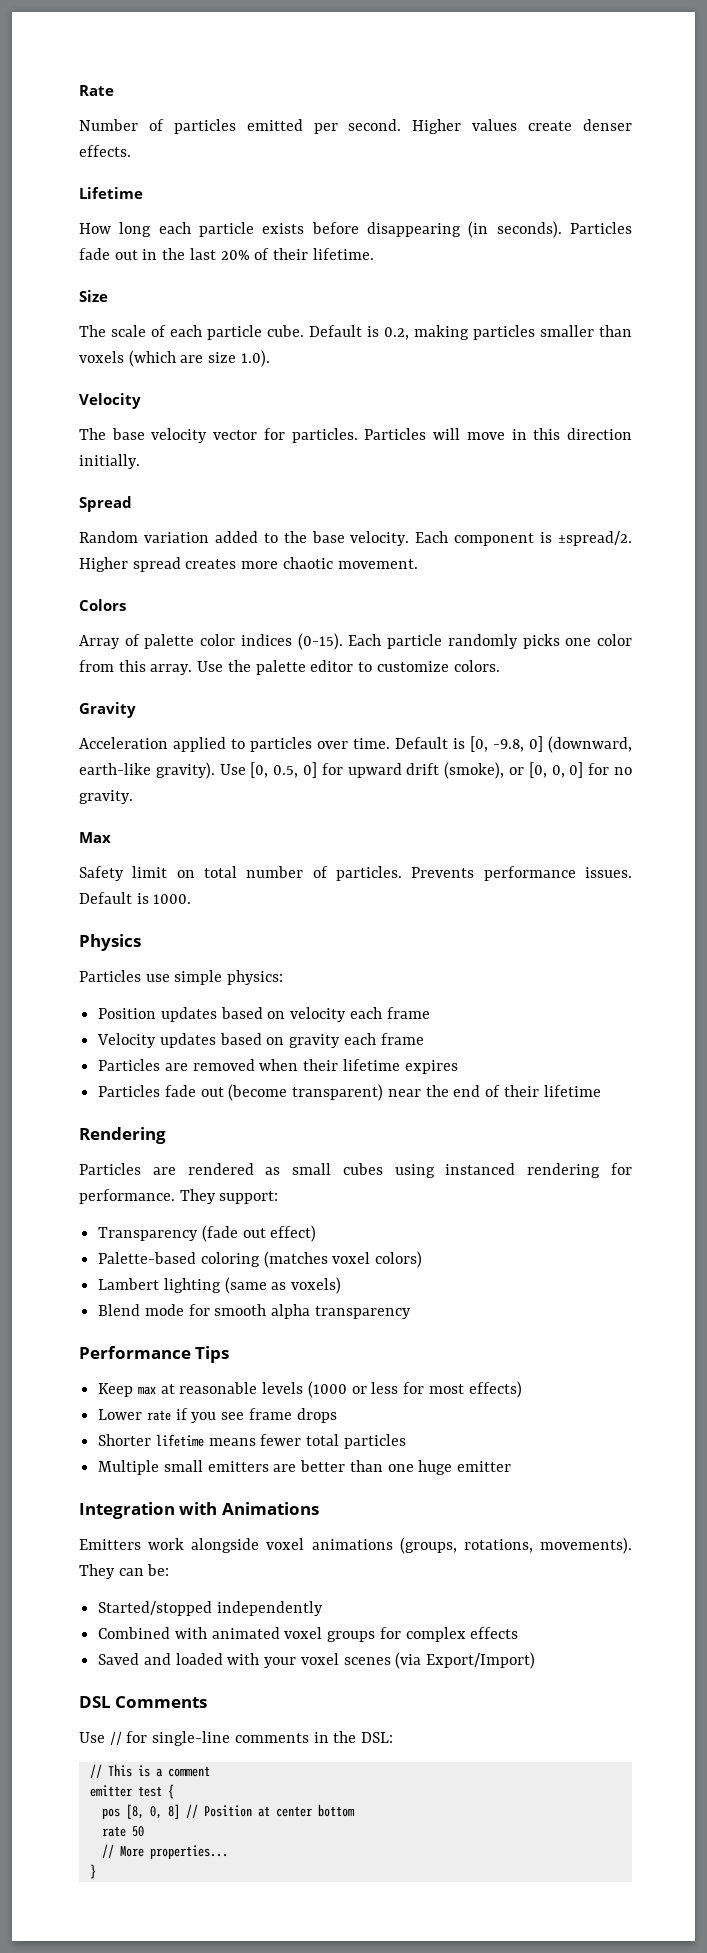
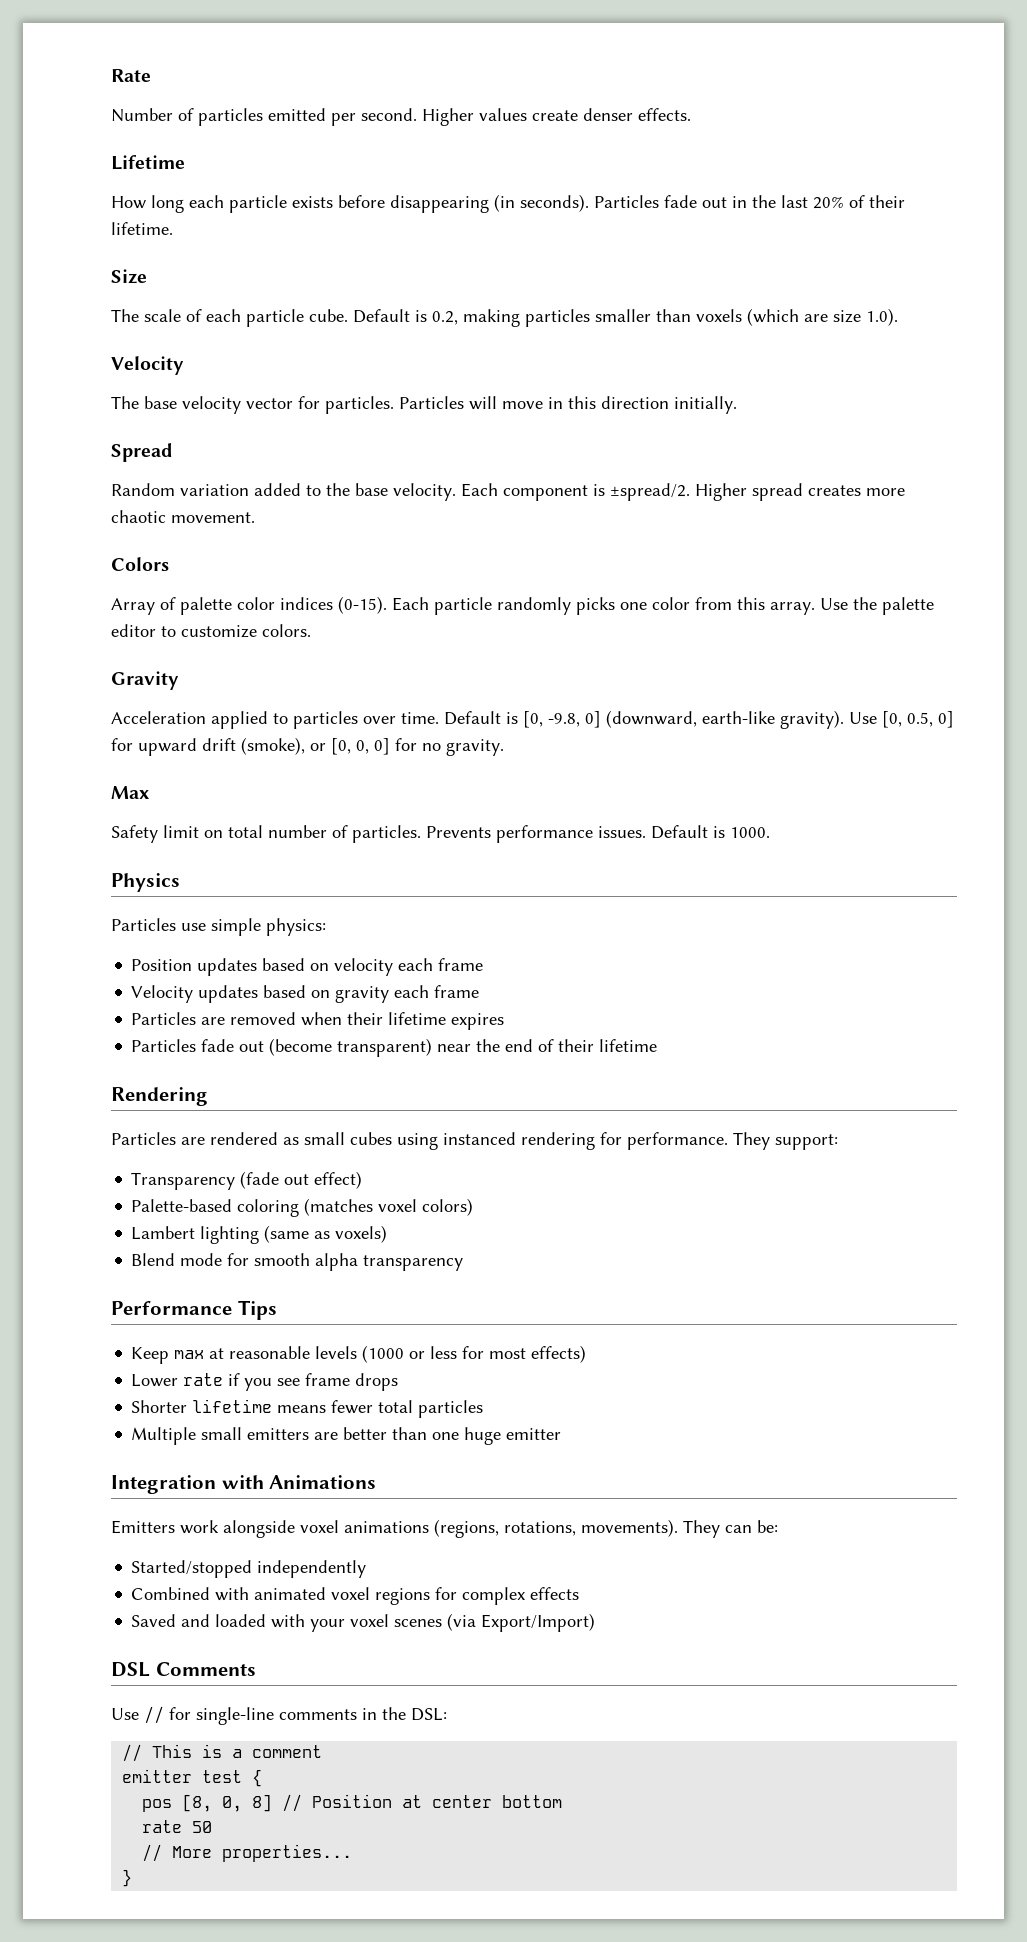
[399,1537,457,1554] (groups, -> [434,1519,499,1538] (regions,
[327,1631,376,1642] groups -> [375,1588,431,1605] regions

